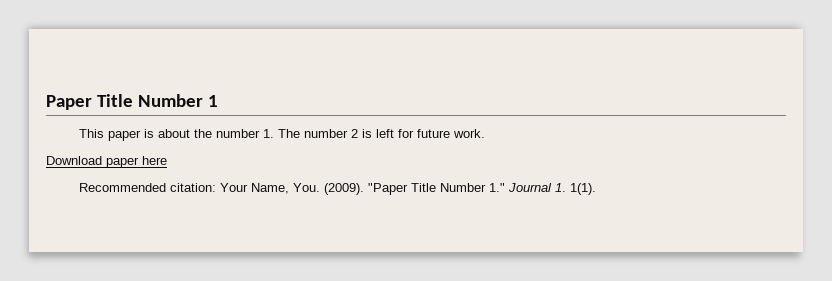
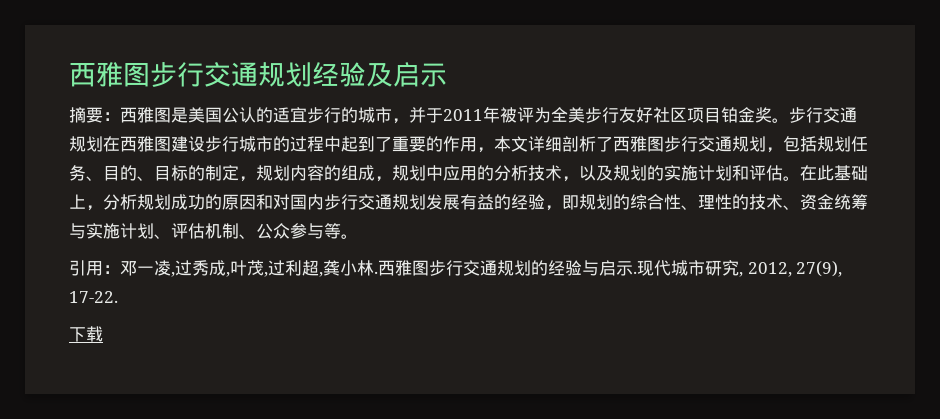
[46,94,219,110] [79,129,486,141] [46,156,167,168] [79,183,597,195] Paper Title Number 1 // This paper is about the number 1. The number 2 is left for future work. // Download paper here // Recommended citation: Your Name, You. (2009). "Paper Title Number 1." Journal 1. 1(1). -> [69,62,447,87] [69,106,857,124] [69,136,868,153] [69,165,868,182] [69,194,868,211] [69,223,358,239] [69,260,843,277] [69,291,118,303] [69,326,103,342] 西雅图步行交通规划经验及启示 // 摘要：西雅图是美国公认的适宜步行的城市，并于2011年被评为全美步行友好社区项目铂金奖。步行交通规划在西雅图建设步行城市的过程中起到了重要的作用，本文详细剖析了西雅图步行交通规划，包括规划任务、目的、目标的制定，规划内容的组成，规划中应用的分析技术，以及规划的实施计划和评估。在此基础上，分析规划成功的原因和对国内步行交通规划发展有益的经验，即规划的综合性、理性的技术、资金统筹与实施计划、评估机制、公众参与等。 // 引用：邓一凌,过秀成,叶茂,过利超,龚小林.西雅图步行交通规划的经验与启示.现代城市研究, 2012, 27(9), 17-22. // 下载

